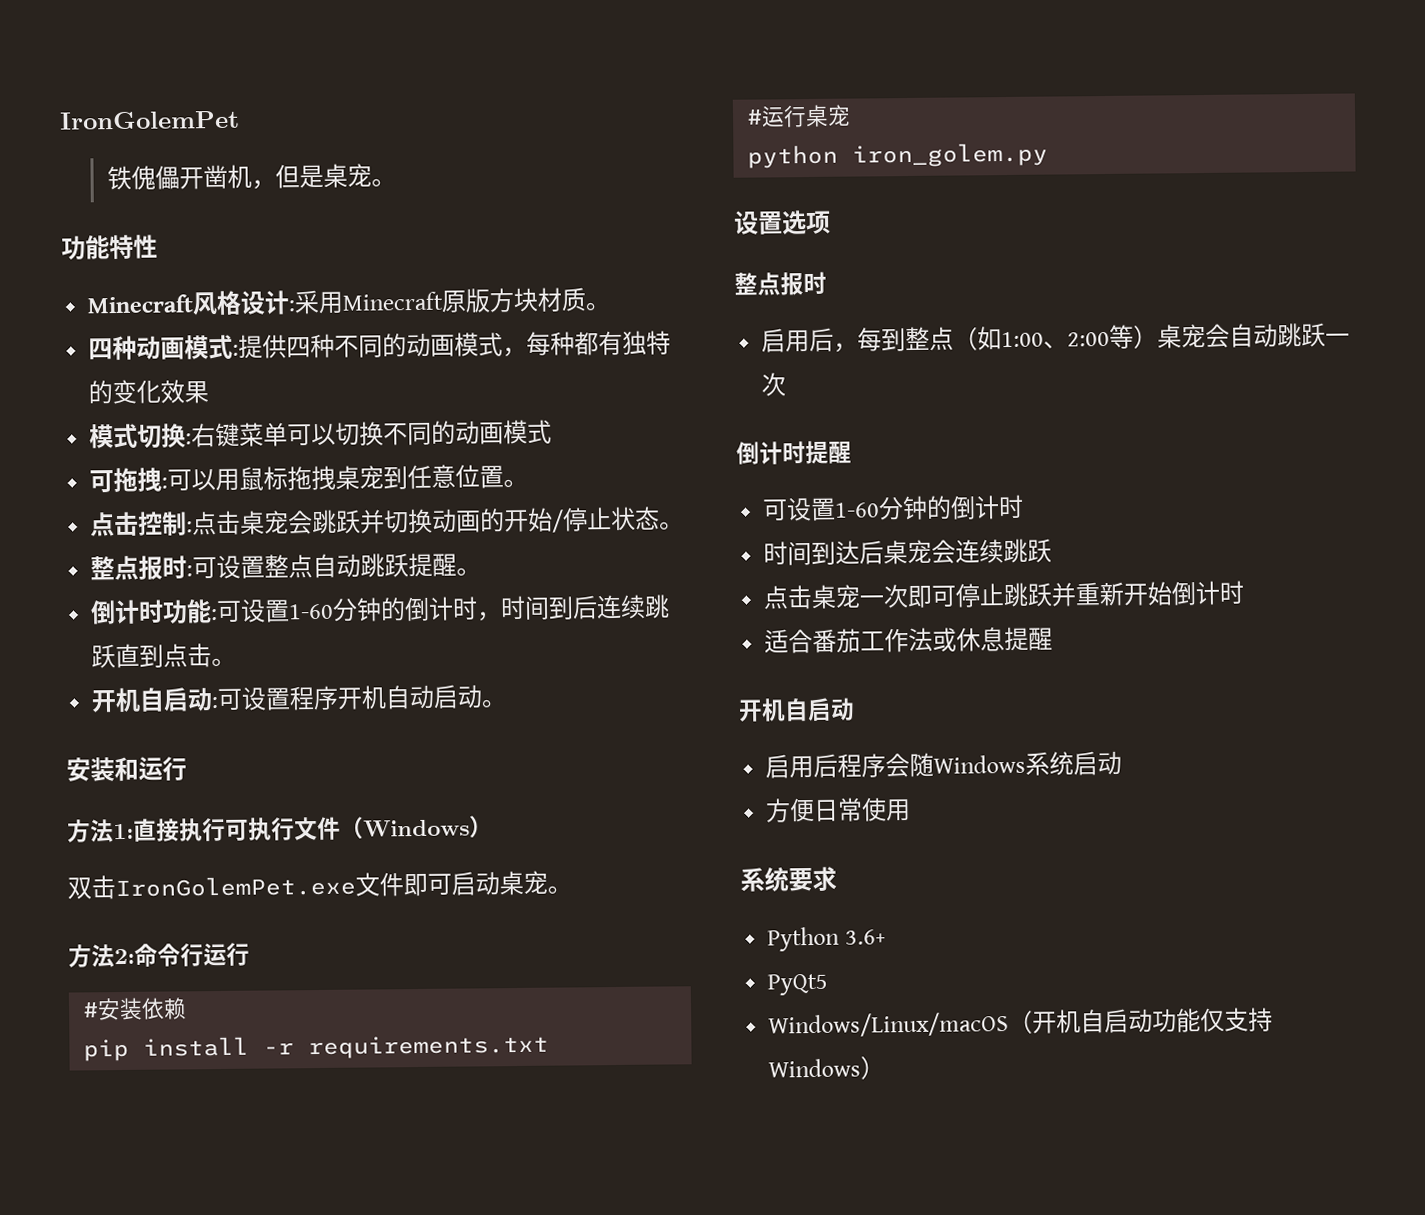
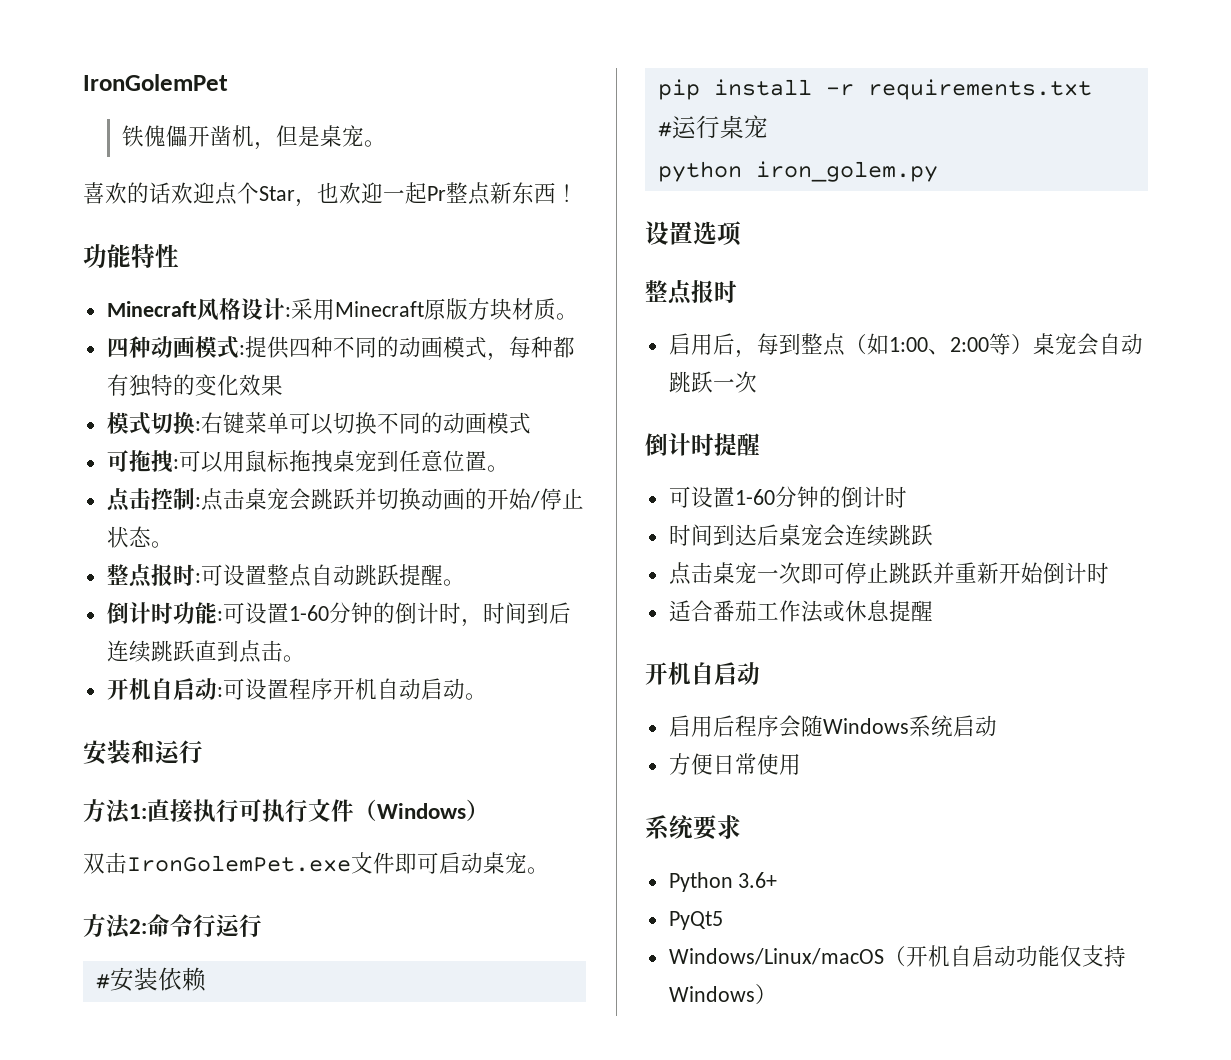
(396, 182) none -> [83,182,578,207] // 喜欢的话欢迎点个Star，也欢迎一起Pr整点新东西！

